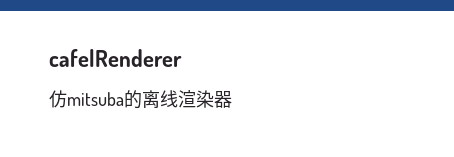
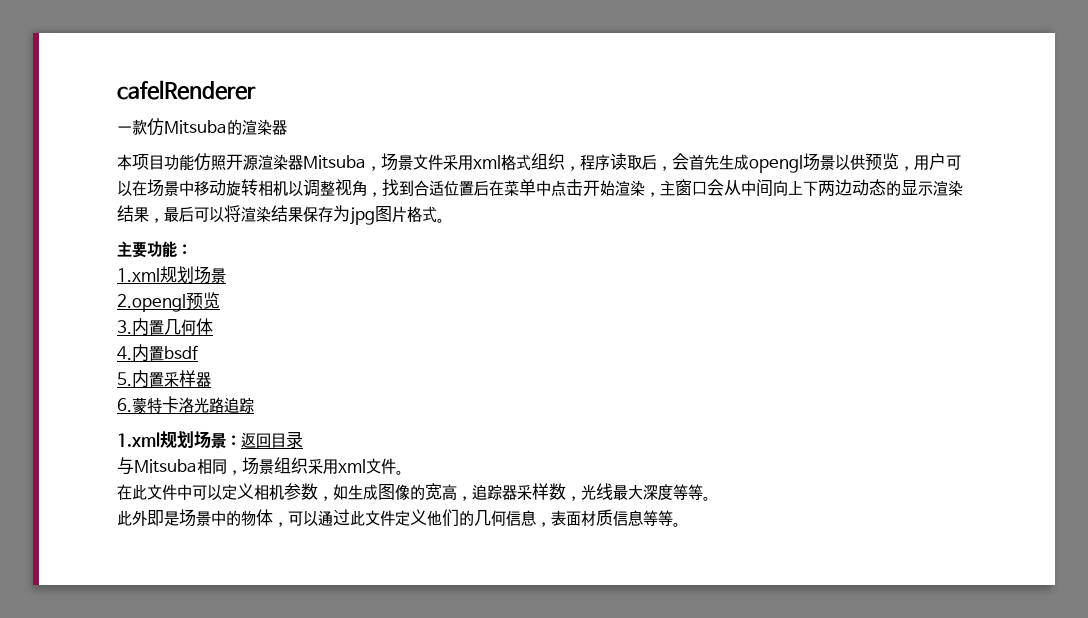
[49,90,232,109] 仿mitsuba的离线渲染器 -> [117,118,287,136] [117,153,961,173] [117,179,963,197] [117,205,445,225] [117,241,192,258] [117,266,226,284] [117,292,220,312] [117,318,213,336] [117,344,198,362] [117,370,211,388] [117,396,254,414] [117,431,303,449] [117,457,404,475] [117,483,711,501] [117,509,681,527] 一款仿Mitsuba的渲染器 // 本项目功能仿照开源渲染器Mitsuba，场景文件采用xml格式组织，程序读取后，会首先生成opengl场景以供预览，用户可以在场景中移动旋转相机以调整视角，找到合适位置后在菜单中点击开始渲染，主窗口会从中间向上下两边动态的显示渲染结果，最后可以将渲染结果保存为jpg图片格式。 // 主要功能： // 1.xml规划场景 // 2.opengl预览 // 3.内置几何体 // 4.内置bsdf // 5.内置采样器 // 6.蒙特卡洛光路追踪 // 1.xml规划场景：返回目录 // 与Mitsuba相同，场景组织采用xml文件。 // 在此文件中可以定义相机参数，如生成图像的宽高，追踪器采样数，光线最大深度等等。 // 此外即是场景中的物体，可以通过此文件定义他们的几何信息，表面材质信息等等。

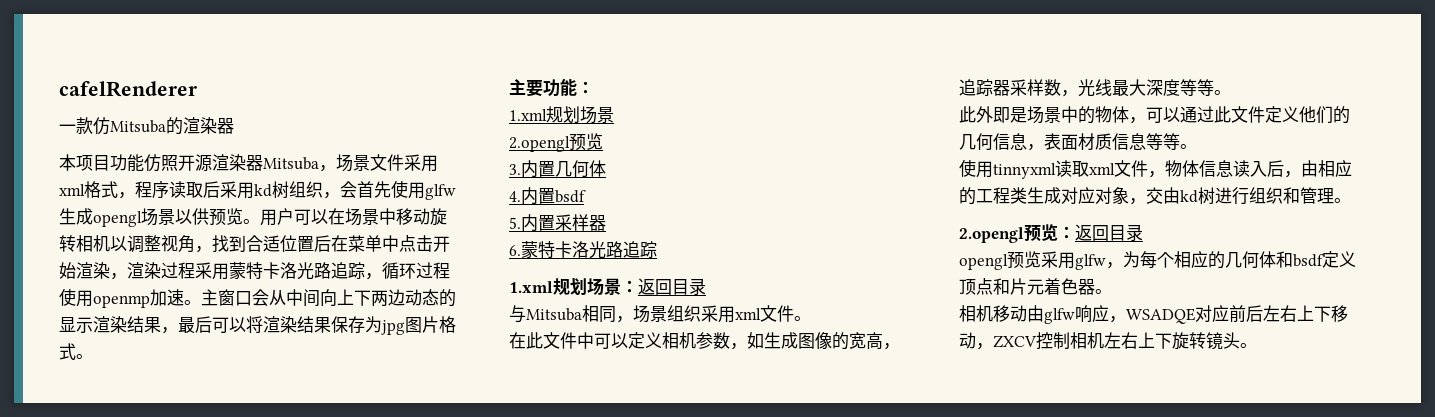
[531,153,565,170] 组织 -> (118, 189) none
[657,153,719,171] ，会首先 -> [220,180,456,200] 采用kd树组织，会首先使用glfw
[899,166,914,171] ， -> [243,219,260,224] 。
(660, 194) none -> [127,262,450,280] [59,288,201,308] 渲染过程采用蒙特卡洛光路追踪，循环过程使用openmp加速。
(681, 524) none -> [959,159,1352,179] [959,187,1351,205] [959,224,1143,243] [959,251,1356,270] [959,278,1112,295] [959,305,1348,324] [959,332,1257,350] // 使用tinnyxml读取xml文件，物体信息读入后，由相应的工程类生成对应对象，交由kd树进行组织和管理。 // 2.opengl预览：返回目录 // opengl预览采用glfw，为每个相应的几何体和bsdf定义顶点和片元着色器。 // 相机移动由glfw响应，WSADQE对应前后左右上下移动，ZXCV控制相机左右上下旋转镜头。

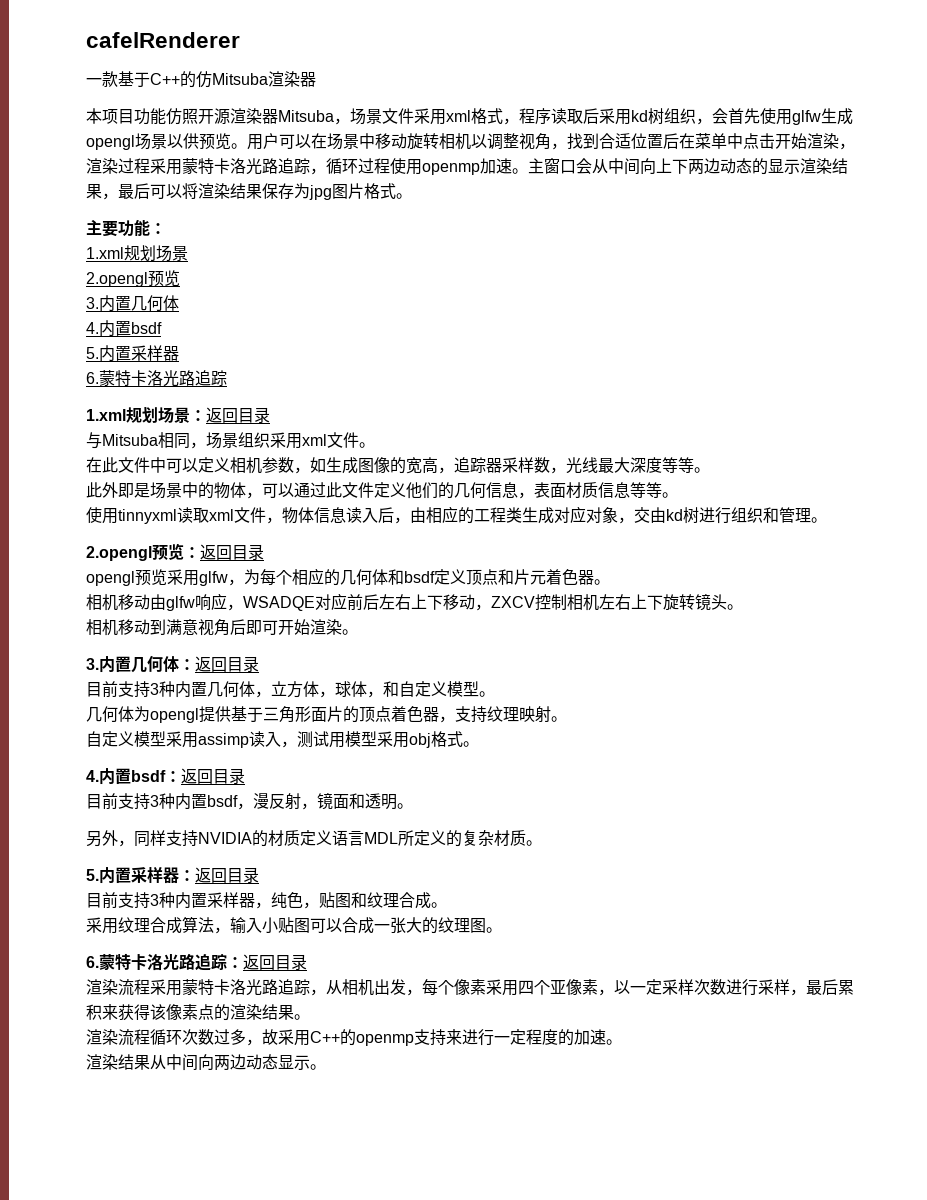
[93,117,183,135] 仿Mitsuba的 -> [118,71,268,88] 基于C++的仿Mitsuba
(1257, 345) none -> [86,619,358,636] [86,655,259,673] [86,681,495,698] [86,706,567,723] [86,731,479,748] [86,768,245,785] [86,792,413,810] [86,830,542,847] [86,866,259,884] [86,892,447,909] [86,916,502,934] [86,953,307,971] [86,979,854,996] [86,1004,310,1021] [86,1029,622,1046] [86,1054,326,1071] // 相机移动到满意视角后即可开始渲染。 // 3.内置几何体：返回目录 // 目前支持3种内置几何体，立方体，球体，和自定义模型。 // 几何体为opengl提供基于三角形面片的顶点着色器，支持纹理映射。 // 自定义模型采用assimp读入，测试用模型采用obj格式。 // 4.内置bsdf：返回目录 // 目前支持3种内置bsdf，漫反射，镜面和透明。 // 另外，同样支持NVIDIA的材质定义语言MDL所定义的复杂材质。 // 5.内置采样器：返回目录 // 目前支持3种内置采样器，纯色，贴图和纹理合成。 // 采用纹理合成算法，输入小贴图可以合成一张大的纹理图。 // 6.蒙特卡洛光路追踪：返回目录 // 渲染流程采用蒙特卡洛光路追踪，从相机出发，每个像素采用四个亚像素，以一定采样次数进行采样，最后累积来获得该像素点的渲染结果。 // 渲染流程循环次数过多，故采用C++的openmp支持来进行一定程度的加速。 // 渲染结果从中间向两边动态显示。

